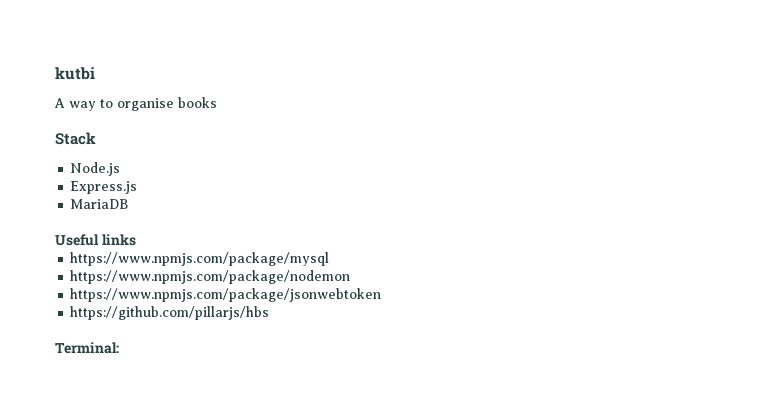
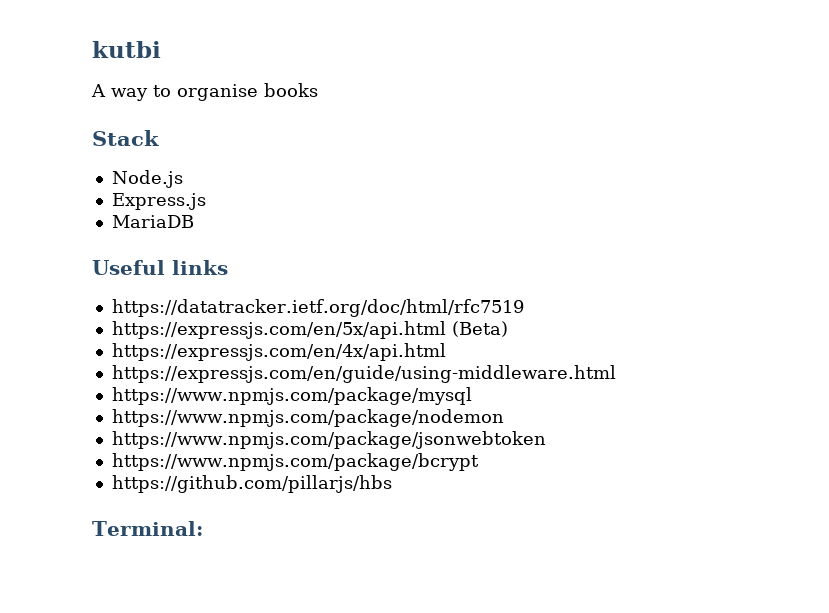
(136, 240) none -> [111,299,524,317] [111,321,508,339] [111,343,446,361] [111,365,616,383] // https://datatracker.ietf.org/doc/html/rfc7519 // https://expressjs.com/en/5x/api.html (Beta) // https://expressjs.com/en/4x/api.html // https://expressjs.com/en/guide/using-middleware.html
(382, 295) none -> [111,453,479,471] // https://www.npmjs.com/package/bcrypt

